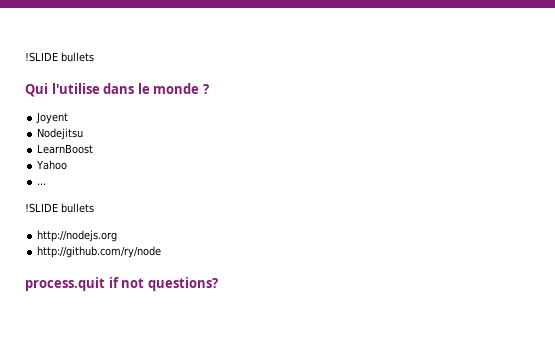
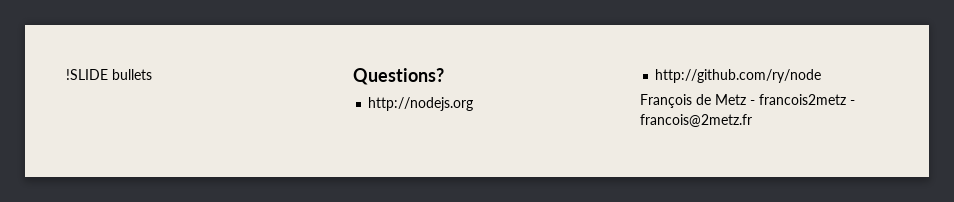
[25,52,94,62] [25,83,209,97] [36,112,69,124] [37,128,84,140] [37,144,94,154] [36,160,68,170] [37,183,47,185] [25,203,94,213] [37,230,118,242] [37,246,162,258] [25,277,218,291] !SLIDE bullets // Qui l'utilise dans le monde ? // Joyent // Nodejitsu // LearnBoost // Yahoo // ... // !SLIDE bullets // http://nodejs.org // http://github.com/ry/node // process.quit if not questions? -> [66,69,152,80] [353,68,444,85] [368,97,474,111] [655,69,822,83] [640,94,855,108] [640,114,752,127] !SLIDE bullets // Questions? // http://nodejs.org // http://github.com/ry/node // François de Metz - francois2metz - francois@2metz.fr

